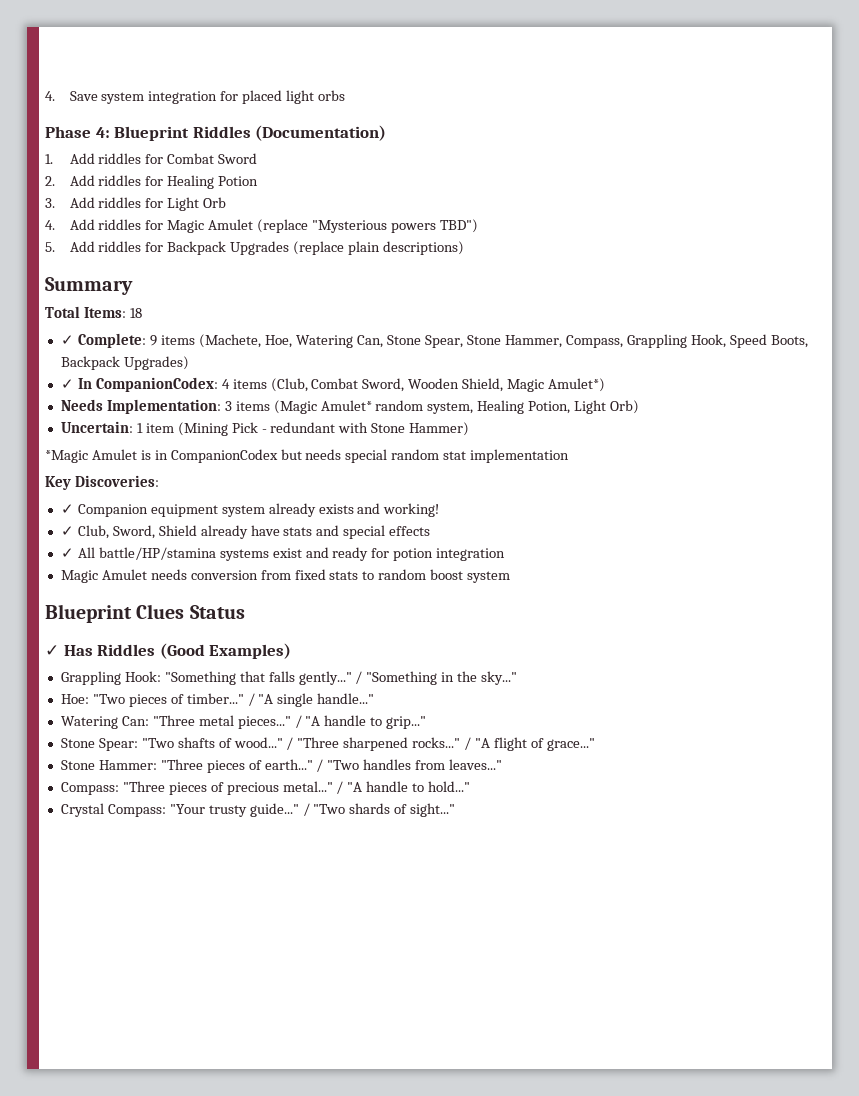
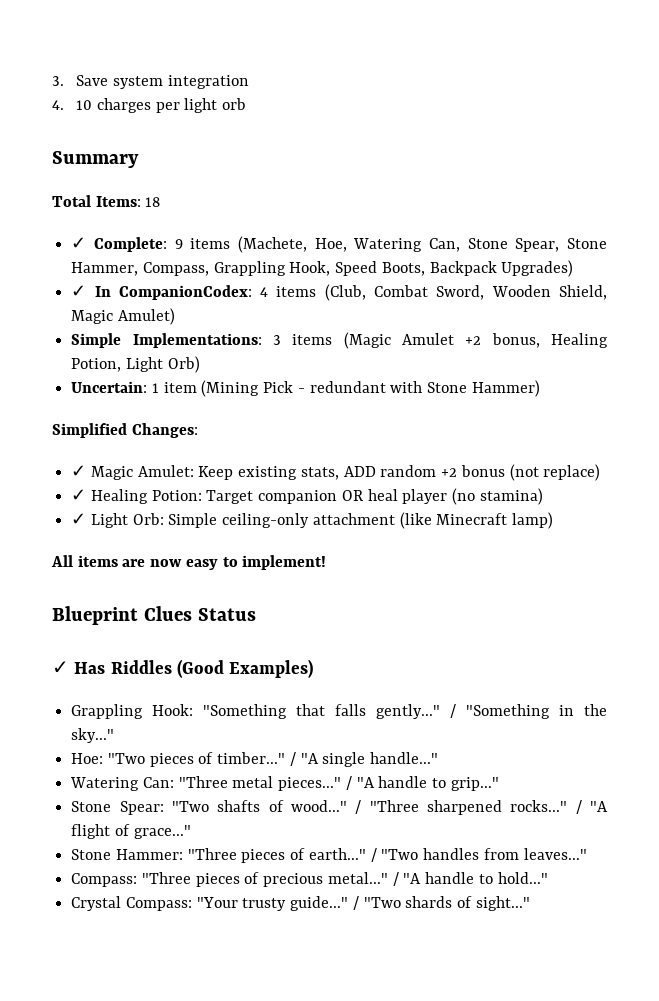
[45,91,55,101] 4. -> [52,76,64,86] 3.
[220,90,345,104] [45,125,387,141] [45,153,258,164] [45,175,259,189] [45,197,227,211] [45,219,478,233] [45,241,464,255] for placed light orbs // Phase 4: Blueprint Riddles (Documentation) // 1. Add riddles for Combat Sword // 2. Add riddles for Healing Potion // 3. Add riddles for Light Orb // 4. Add riddles for Magic Amulet (replace "Mysterious powers TBD") // 5. Add riddles for Backpack Upgrades (replace plain descriptions) -> [52,98,246,113] // 4. 10 charges per light orb
[548,378,606,392] [60,399,474,414] Amulet*) // Needs Implementation: 3 items (Magic Amulet* random system, -> [117,308,175,325] [71,332,540,349] Amulet) // Simple Implementations: 3 items (Magic Amulet +2 bonus,
[45,449,570,463] [45,475,159,490] [60,503,440,517] [60,525,431,539] [60,547,506,561] [60,569,511,583] *Magic Amulet is in CompanionCodex but needs special random stat implementation // Key Discoveries: // ✓ Companion equipment system already exists and working! // ✓ Club, Sword, Shield already have stats and special effects // ✓ All battle/HP/stamina systems exist and ready for potion integration // Magic Amulet needs conversion from fixed stats to random boost system -> [52,423,198,438] [71,464,601,481] [71,488,543,505] [71,512,554,529] [51,555,327,570] Simplified Changes: // ✓ Magic Amulet: Keep existing stats, ADD random +2 bonus (not replace) // ✓ Healing Potion: Target companion OR heal player (no stamina) // ✓ Light Orb: Simple ceiling-only attachment (like Minecraft lamp) // All items are now easy to implement!

